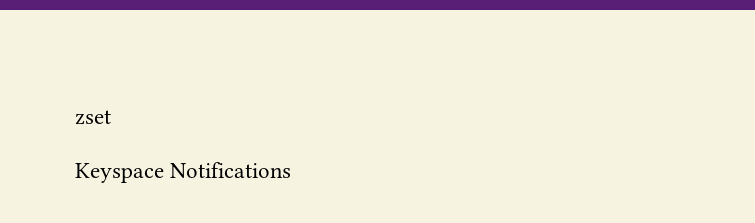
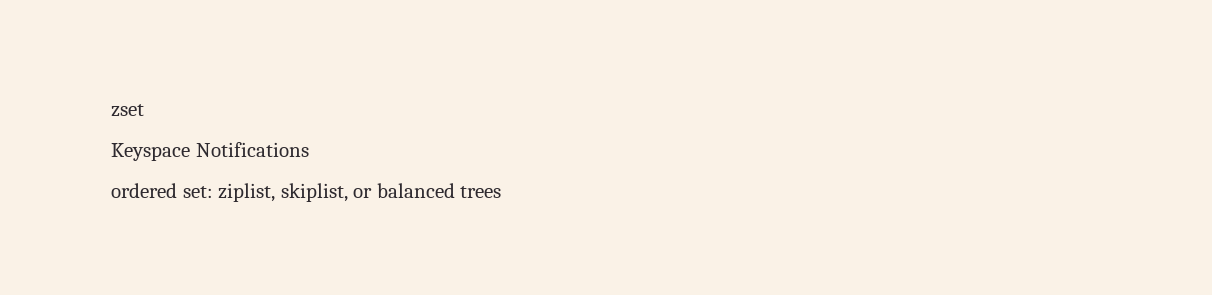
(292, 170) none -> [111,183,502,202] // ordered set: ziplist, skiplist, or balanced trees

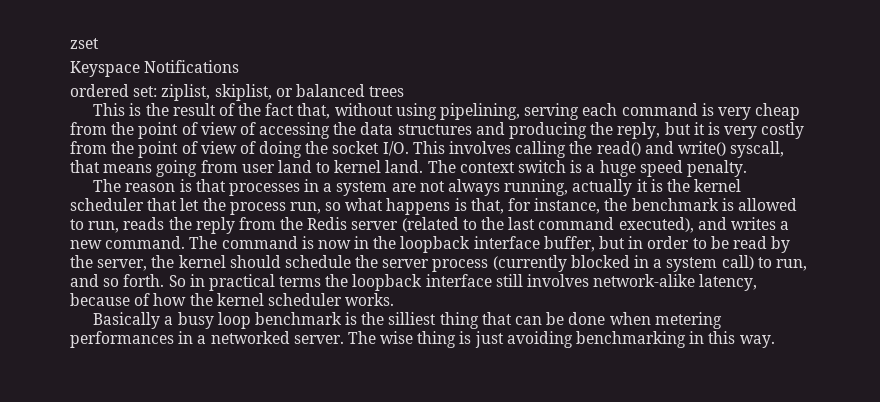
(502, 192) none -> [93,103,801,120] [70,122,805,139] [70,141,785,158] [70,160,747,177] [93,179,742,196] [70,198,797,215] [70,217,790,234] [70,236,791,253] [70,255,807,272] [70,274,758,291] [70,293,395,306] [93,312,722,329] [70,331,775,348] // This is the result of the fact that, without using pipelining, serving each command is very cheap from the point of view of accessing the data structures and producing the reply, but it is very costly from the point of view of doing the socket I/O. This involves calling the read() and write() syscall, that means going from user land to kernel land. The context switch is a huge speed penalty. // The reason is that processes in a system are not always running, actually it is the kernel scheduler that let the process run, so what happens is that, for instance, the benchmark is allowed to run, reads the reply from the Redis server (related to the last command executed), and writes a new command. The command is now in the loopback interface buffer, but in order to be read by the server, the kernel should schedule the server process (currently blocked in a system call) to run, and so forth. So in practical terms the loopback interface still involves network-alike latency, because of how the kernel scheduler works. // Basically a busy loop benchmark is the silliest thing that can be done when metering performances in a networked server. The wise thing is just avoiding benchmarking in this way.

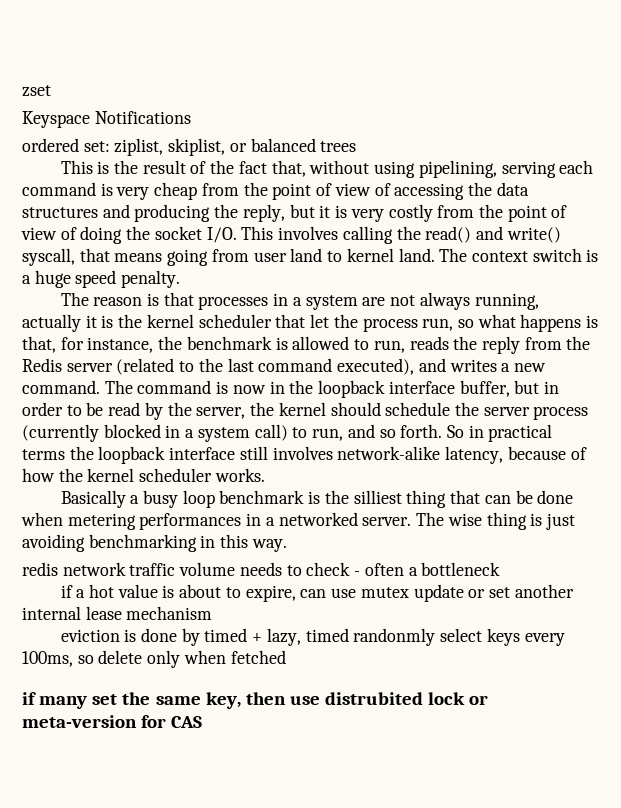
(775, 341) none -> [22,562,501,576] [60,584,574,602] [22,606,213,620] [60,628,565,646] [22,650,286,668] [22,692,489,709] [22,715,203,728] // redis network traffic volume needs to check - often a bottleneck // if a hot value is about to expire, can use mutex update or set another internal lease mechanism // eviction is done by timed + lazy, timed randonmly select keys every 100ms, so delete only when fetched // if many set the same key, then use distrubited lock or meta-version for CAS

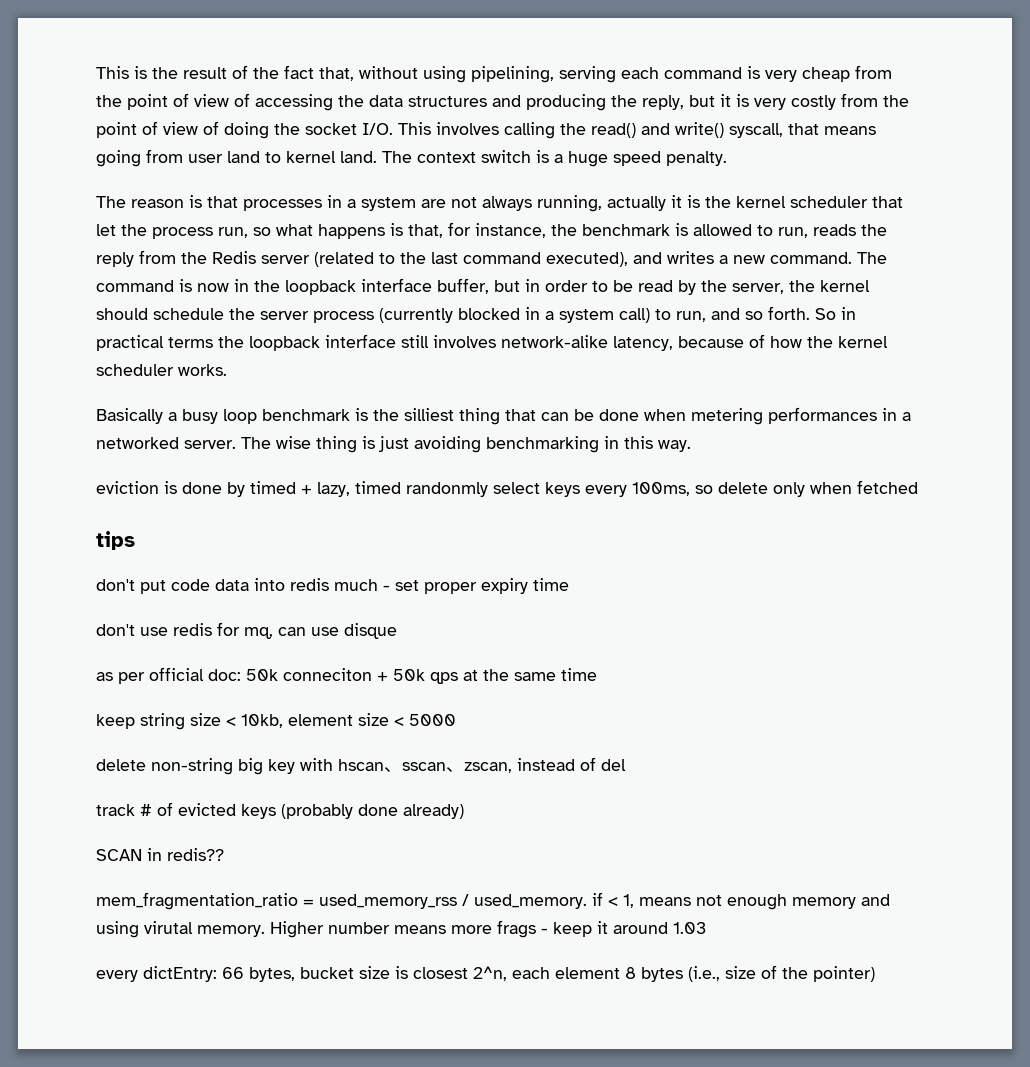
[22,85,51,97] [22,111,191,128] [22,138,357,156] zset // Keyspace Notifications // ordered set: ziplist, skiplist, or balanced trees // -> (96, 72) none
[22,562,501,576] [60,584,574,602] [22,606,213,620] // redis network traffic volume needs to check - often a bottleneck // if a hot value is about to expire, can use mutex update or set another internal lease mechanism -> (691, 446) none
[22,692,489,709] [22,715,203,728] if many set the same key, then use distrubited lock or meta-version for CAS -> [96,531,135,550] [96,578,569,594] [96,622,397,639] [96,667,597,684] [96,713,456,730] [96,757,626,775] [96,802,464,819] [96,848,224,861] [96,892,890,910] [96,920,706,938] [96,965,875,982] tips // don't put code data into redis much - set proper expiry time // don't use redis for mq, can use disque // as per official doc: 50k conneciton + 50k qps at the same time // keep string size < 10kb, element size < 5000 // delete non-string big key with hscan、sscan、zscan, instead of del // track # of evicted keys (probably done already) // SCAN in redis?? // mem_fragmentation_ratio = used_memory_rss / used_memory. if < 1, means not enough memory and using virutal memory. Higher number means more frags - keep it around 1.03 // every dictEntry: 66 bytes, bucket size is closest 2^n, each element 8 bytes (i.e., size of the pointer)

